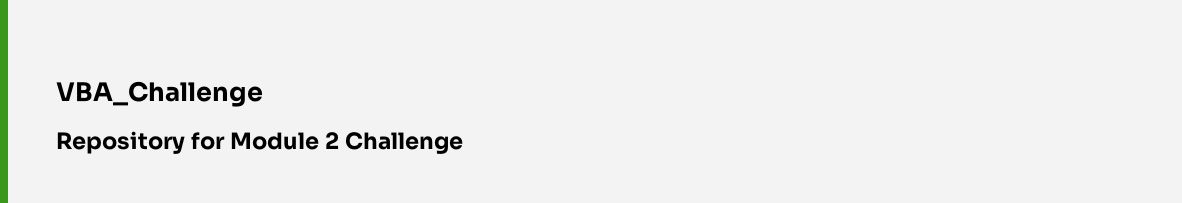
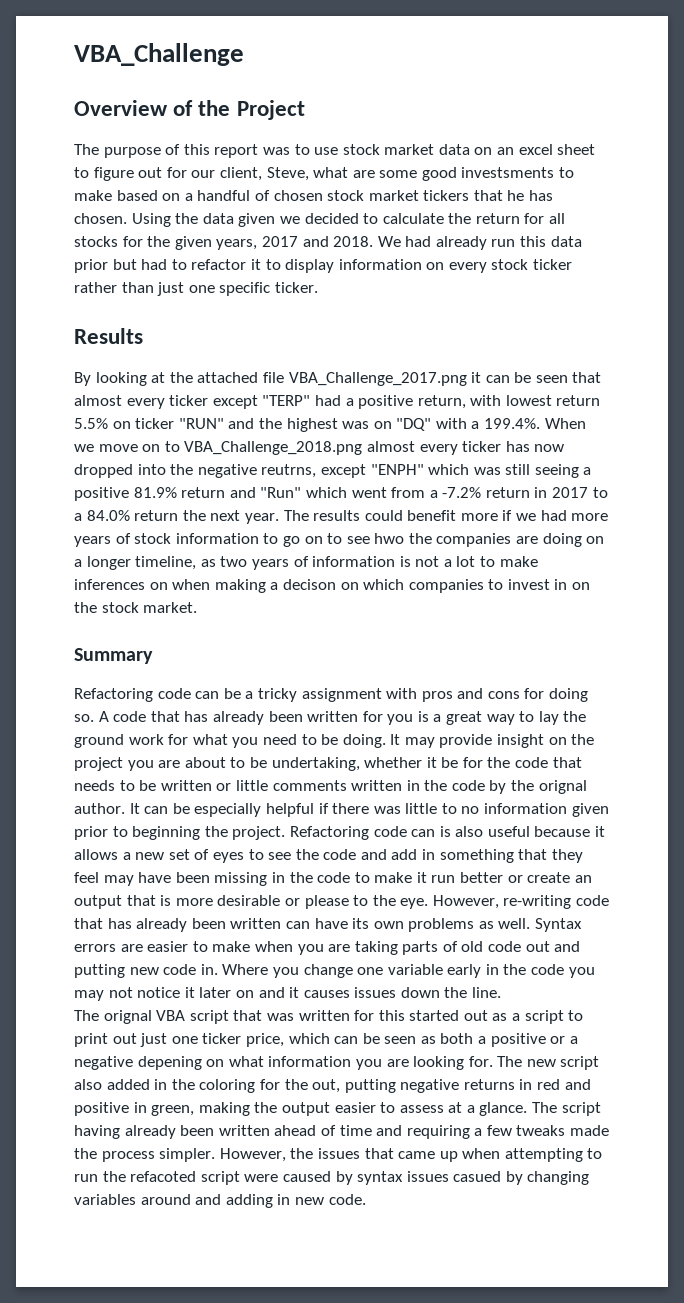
[56,131,464,154] Repository for Module 2 Challenge -> [74,100,305,120] [74,144,596,158] [74,167,575,181] [74,190,554,201] [74,213,566,227] [74,236,582,250] [74,259,573,273] [74,282,318,296] [74,328,143,344] [74,372,602,386] [74,395,601,409] [74,418,586,432] [74,441,565,455] [74,464,592,478] [74,487,608,501] [74,510,609,524] [74,533,605,547] [74,556,538,570] [74,579,591,593] [74,602,198,613] [74,648,153,664] [74,688,589,702] [74,711,587,725] [74,734,595,748] [74,757,582,771] [74,780,587,794] [74,803,609,817] [74,826,606,840] [74,849,583,863] [74,872,592,886] [74,895,610,909] [74,918,583,932] [74,941,581,955] [74,964,595,978] [74,987,502,1001] [74,1010,584,1024] [74,1033,578,1047] [74,1056,600,1070] [74,1079,591,1093] [74,1102,601,1116] [74,1125,610,1139] [74,1148,603,1162] [74,1171,590,1185] [74,1194,366,1208] Overview of the Project // The purpose of this report was to use stock market data on an excel sheet to figure out for our client, Steve, what are some good investsments to make based on a handful of chosen stock market tickers that he has chosen. Using the data given we decided to calculate the return for all stocks for the given years, 2017 and 2018. We had already run this data prior but had to refactor it to display information on every stock ticker rather than just one specific ticker. // Results // By looking at the attached file VBA_Challenge_2017.png it can be seen that almost every ticker except "TERP" had a positive return, with lowest return 5.5% on ticker "RUN" and the highest was on "DQ" with a 199.4%. When we move on to VBA_Challenge_2018.png almost every ticker has now dropped into the negative reutrns, except "ENPH" which was still seeing a positive 81.9% return and "Run" which went from a -7.2% return in 2017 to a 84.0% return the next year. The results could benefit more if we had more years of stock information to go on to see hwo the companies are doing on a longer timeline, as two years of information is not a lot to make inferences on when making a decison on which companies to invest in on the stock market. // Summary // Refactoring code can be a tricky assignment with pros and cons for doing so. A code that has already been written for you is a great way to lay the ground work for what you need to be doing. It may provide insight on the project you are about to be undertaking, whether it be for the code that needs to be written or little comments written in the code by the orignal author. It can be especially helpful if there was little to no information given prior to beginning the project. Refactoring code can is also useful because it allows a new set of eyes to see the code and add in something that they feel may have been missing in the code to make it run better or create an output that is more desirable or please to the eye. However, re-writing code that has already been written can have its own problems as well. Syntax errors are easier to make when you are taking parts of old code out and putting new code in. Where you change one variable early in the code you may not notice it later on and it causes issues down the line. // The orignal VBA script that was written for this started out as a script to print out just one ticker price, which can be seen as both a positive or a negative depening on what information you are looking for. The new script also added in the coloring for the out, putting negative returns in red and positive in green, making the output easier to assess at a glance. The script having already been written ahead of time and requiring a few tweaks made the process simpler. However, the issues that came up when attempting to run the refacoted script were caused by syntax issues casued by changing variables around and adding in new code.

